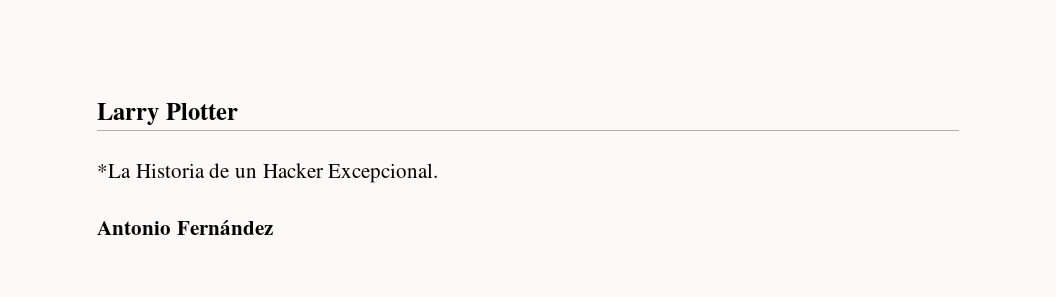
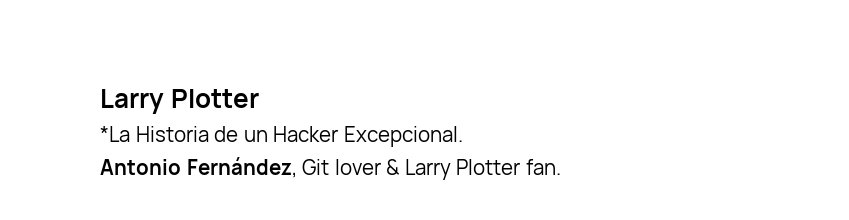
[176,219,273,235] Fernández -> [186,157,561,180] Fernández, Git lover & Larry Plotter fan.

